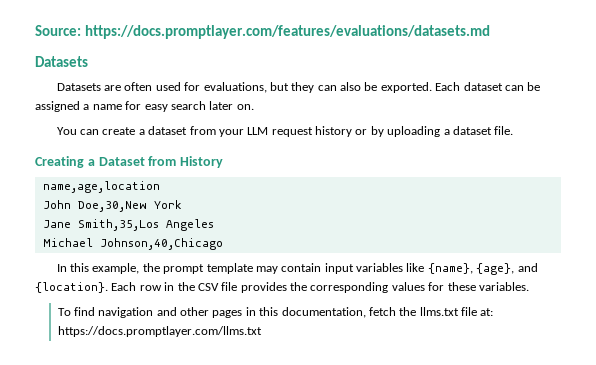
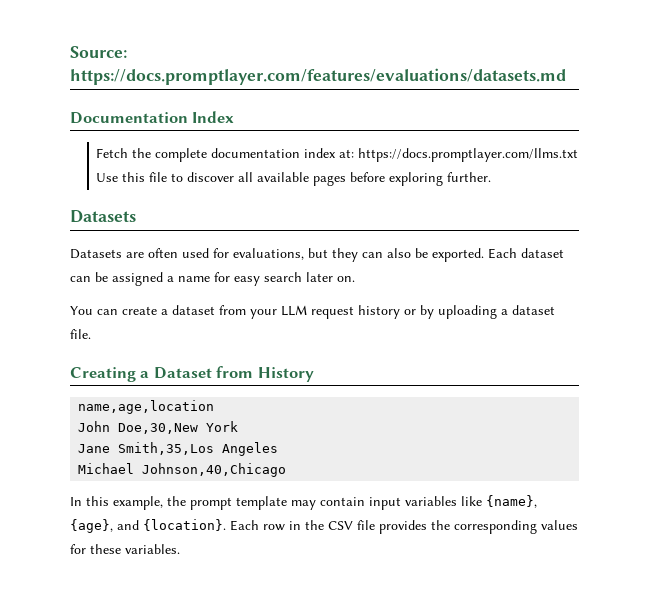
(490, 32) none -> [70,111,235,124] [96,148,579,162] [96,172,492,186] // Documentation Index // Fetch the complete documentation index at: https://docs.promptlayer.com/llms.txt Use this file to discover all available pages before exploring further.
[57,307,494,318] [57,326,262,337] // To find navigation and other pages in this documentation, fetch the llms.txt file at: https://docs.promptlayer.com/llms.txt -> (180, 549) none

